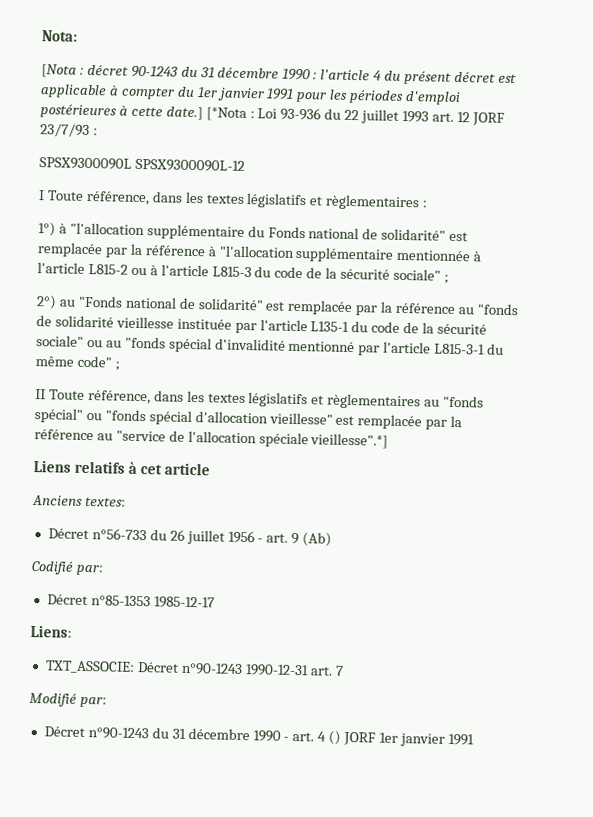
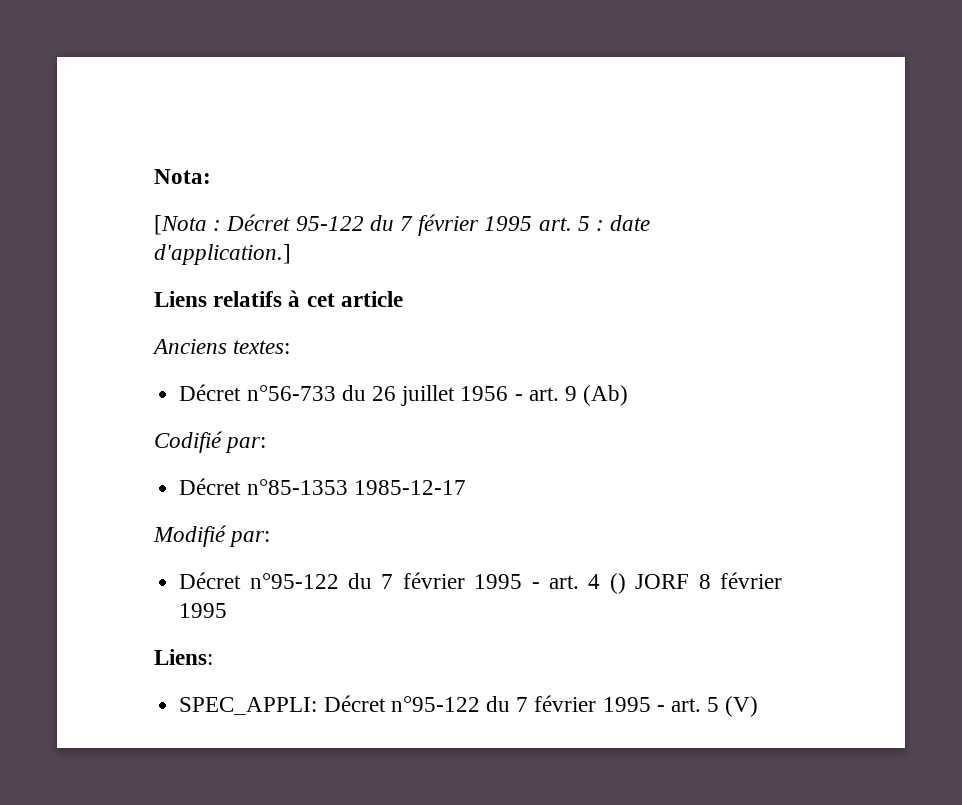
[86,64,517,85] [40,84,462,106] [40,104,505,126] [40,123,98,138] [39,157,245,172] [38,190,428,211] [38,222,469,242] [37,242,483,263] [37,262,449,284] [36,295,519,316] [36,315,488,335] [36,335,505,356] [35,355,120,371] [35,389,485,410] [34,408,463,430] [34,429,389,449] décret 90-1243 du 31 décembre 1990 : l'article 4 du présent décret est applicable à compter du 1er janvier 1991 pour les périodes d'emploi postérieures à cette date.] [*Nota : Loi 93-936 du 22 juillet 1993 art. 12 JORF 23/7/93 : // SPSX9300090L SPSX9300090L-12 // I Toute référence, dans les textes législatifs et règlementaires : // 1°) à "l'allocation supplémentaire du Fonds national de solidarité" est remplacée par la référence à "l'allocation supplémentaire mentionnée à l'article L815-2 ou à l'article L815-3 du code de la sécurité sociale" ; // 2°) au "Fonds national de solidarité" est remplacée par la référence au "fonds de solidarité vieillesse instituée par l'article L135-1 du code de la sécurité sociale" ou au "fonds spécial d'invalidité mentionné par l'article L815-3-1 du même code" ; // II Toute référence, dans les textes législatifs et règlementaires au "fonds spécial" ou "fonds spécial d'allocation vieillesse" est remplacée par la référence au "service de l'allocation spéciale vieillesse".*] -> [226,214,651,236] [154,244,291,265] Décret 95-122 du 7 février 1995 art. 5 : date d'application.]
[30,624,72,638] [44,660,344,677] [29,692,107,708] [43,726,281,742] Liens: // TXT_ASSOCIE: Décret n°90-1243 1990-12-31 art. 7 // Modifié par: // Décret n°90-1243 du 31 décembre 1990 -> [153,525,271,547] [179,572,523,589] Modifié par: // Décret n°95-122 du 7 février 1995
[379,732,474,747] 1er janvier 1991 -> [698,572,782,589] [179,603,228,618] [154,649,213,665] [179,695,759,717] 8 février 1995 // Liens: // SPEC_APPLI: Décret n°95-122 du 7 février 1995 - art. 5 (V)

